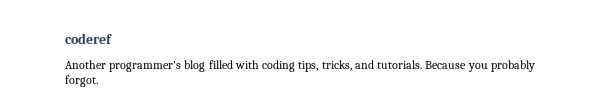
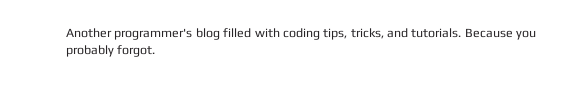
[65,33,112,44] coderef // -> (66, 33) none

